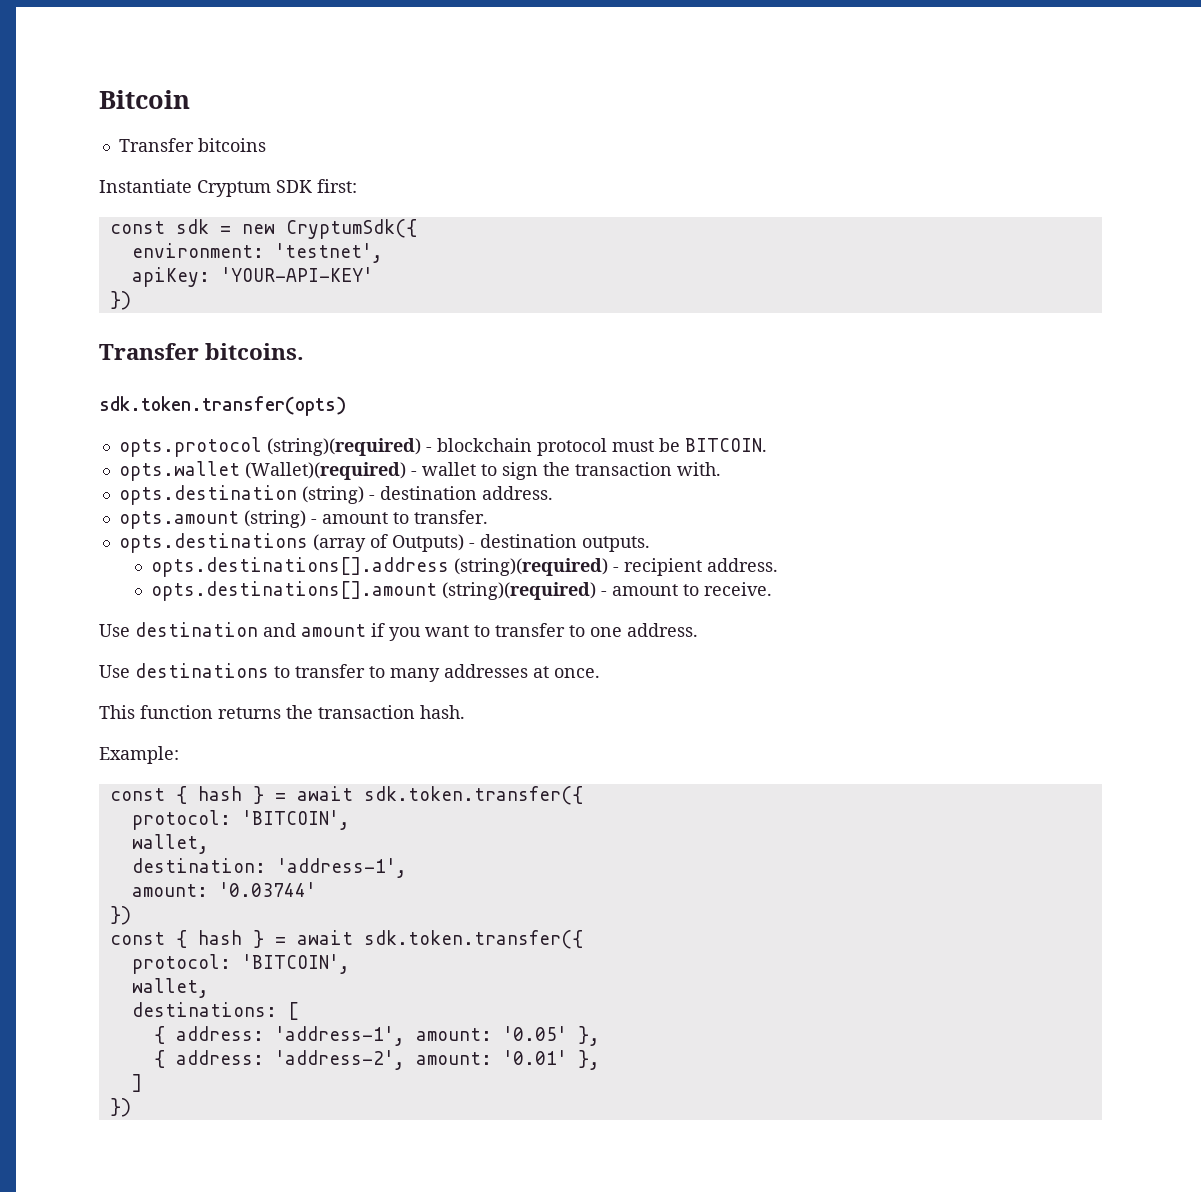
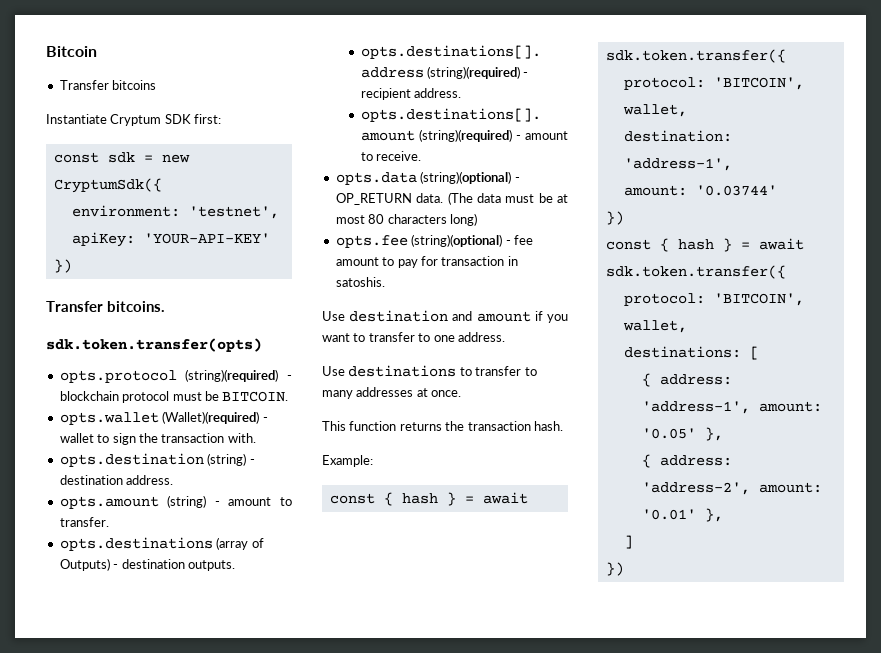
(773, 589) none -> [335,171,520,185] [335,192,568,205] [335,213,477,226] [335,234,533,248] [335,256,518,268] [335,277,385,287] // opts.data (string)(optional) - OP_RETURN data. (The data must be at most 80 characters long) // opts.fee (string)(optional) - fee amount to pay for transaction in satoshis.

